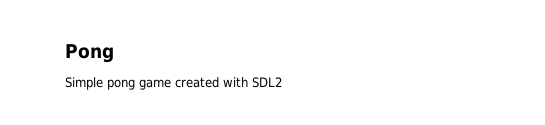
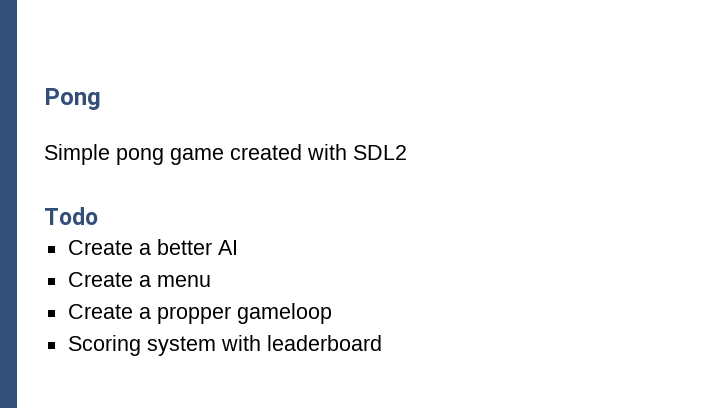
(282, 82) none -> [44,207,98,225] [67,239,238,255] [67,272,211,287] [67,303,332,324] [67,335,382,356] // Todo // Create a better AI // Create a menu // Create a propper gameloop // Scoring system with leaderboard

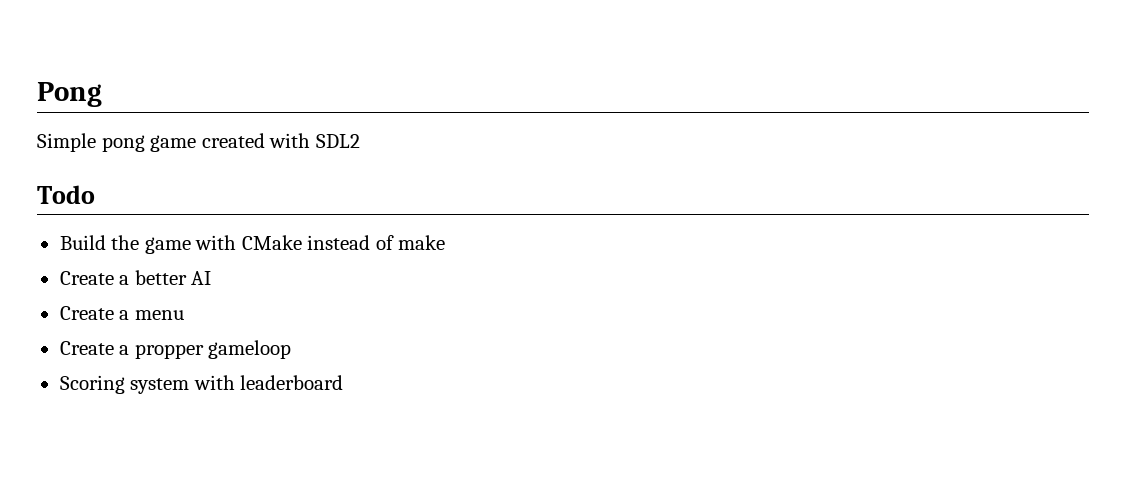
(98, 216) none -> [59,235,446,254] // Build the game with CMake instead of make

